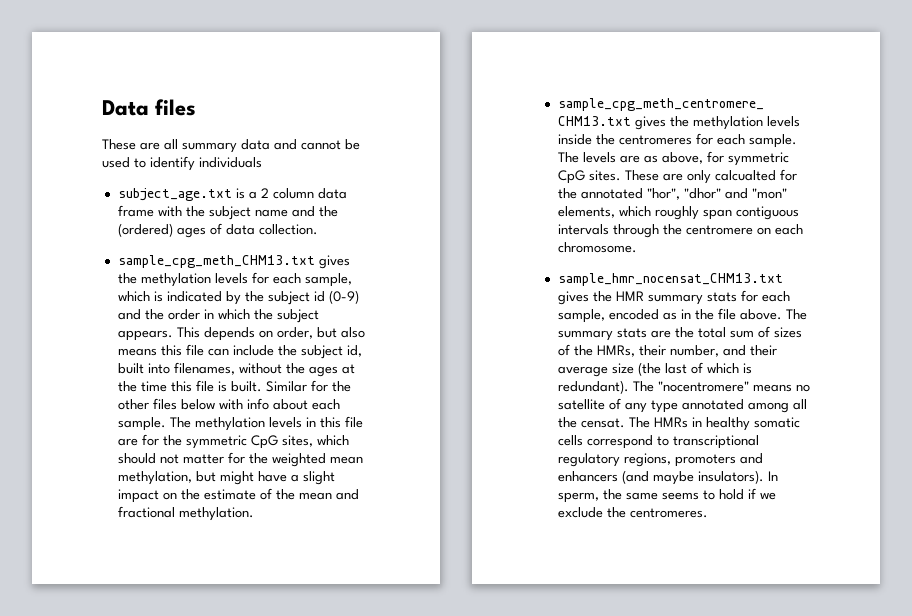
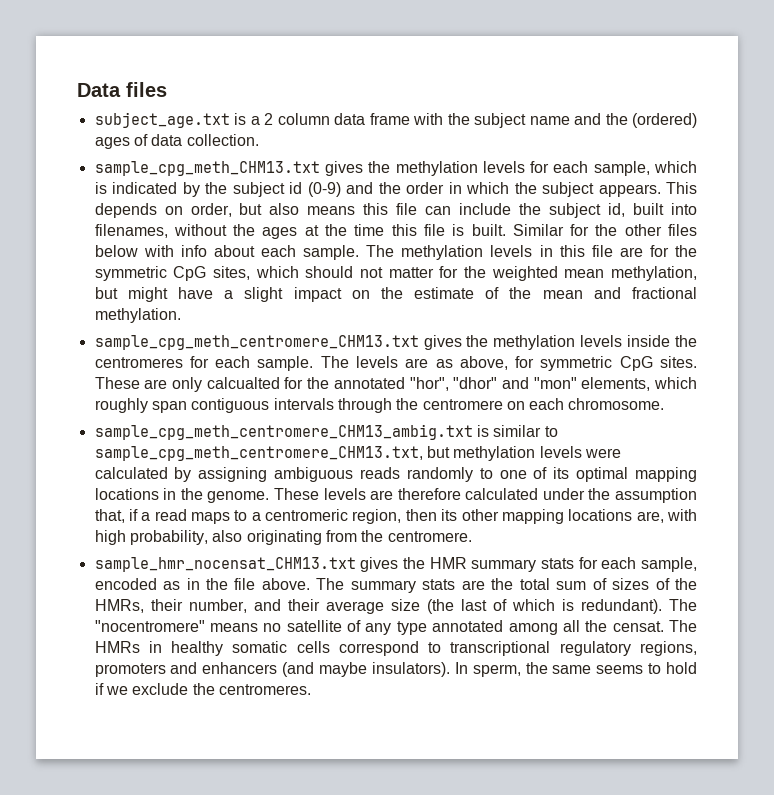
[102,139,360,153] [102,156,262,171] // These are all summary data and cannot be used to identify individuals -> (167, 89) none
(637, 247) none -> [94,424,558,440] [94,446,621,461] [94,467,698,482] [94,488,697,503] [94,509,698,524] [94,530,472,545] // sample_cpg_meth_centromere_CHM13_ambig.txt is similar to sample_cpg_meth_centromere_CHM13.txt, but methylation levels were calculated by assigning ambiguous reads randomly to one of its optimal mapping locations in the genome. These levels are therefore calculated under the assumption that, if a read maps to a centromeric region, then its other mapping locations are, with high probability, also originating from the centromere.

